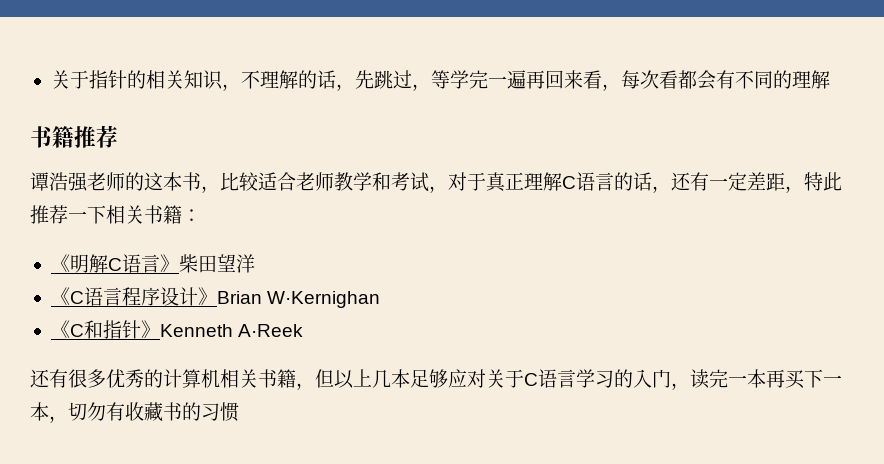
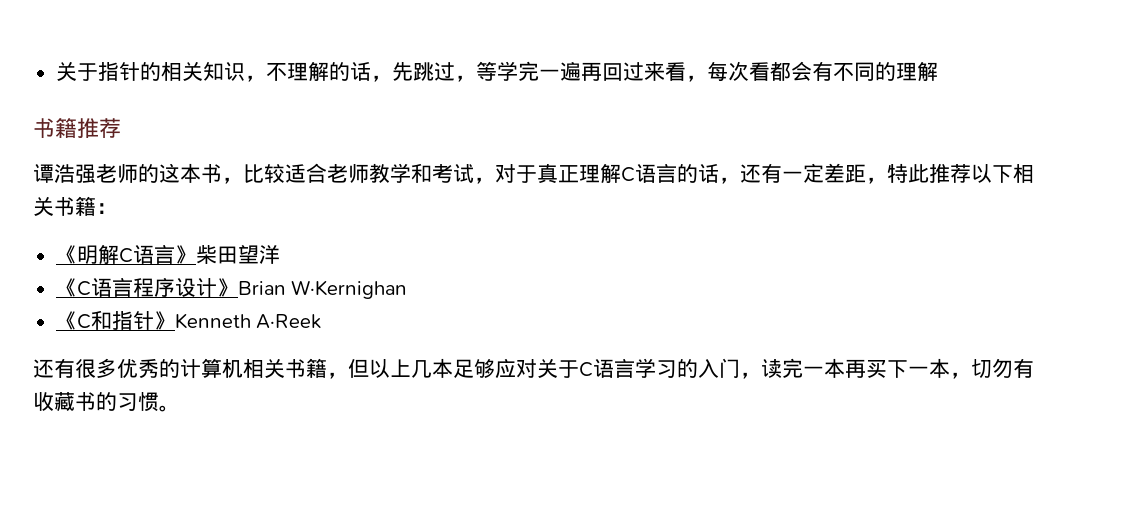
(564, 79) none -> [622,62,644,81] 过
[68,211,87,222] 一 -> [971,164,992,183] 以
(239, 412) none -> [159,405,180,412] 。

